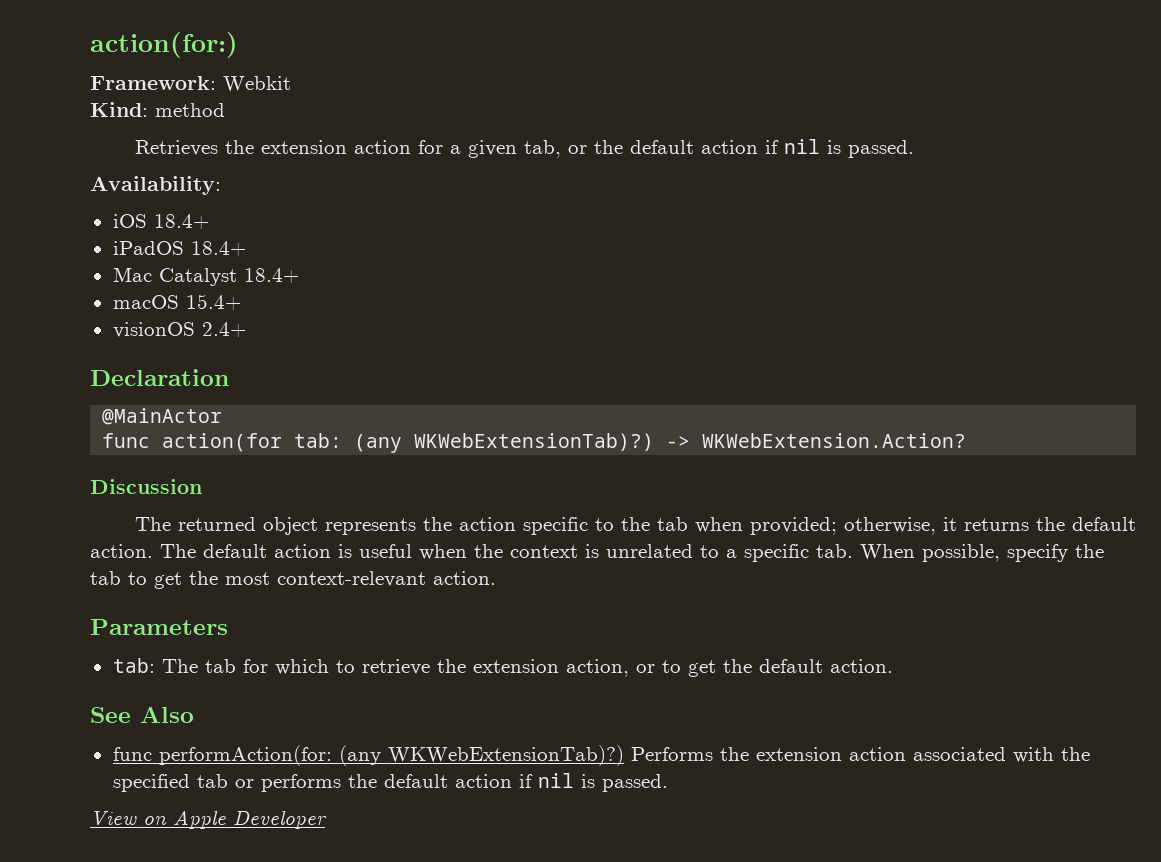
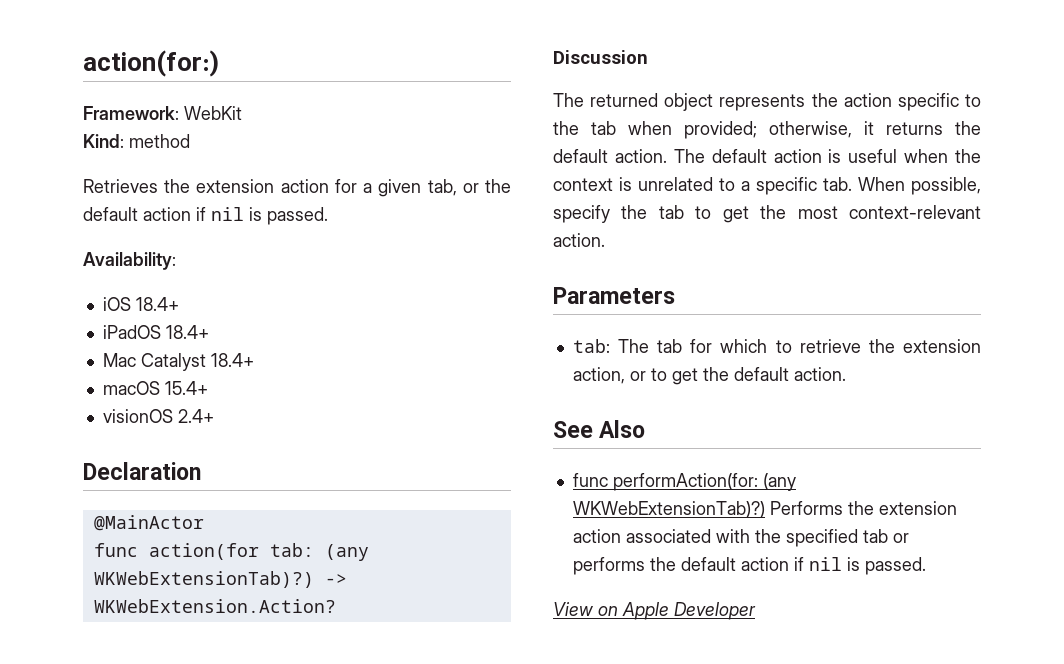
[223,76,291,92] Webkit -> [184,106,242,120] WebKit

